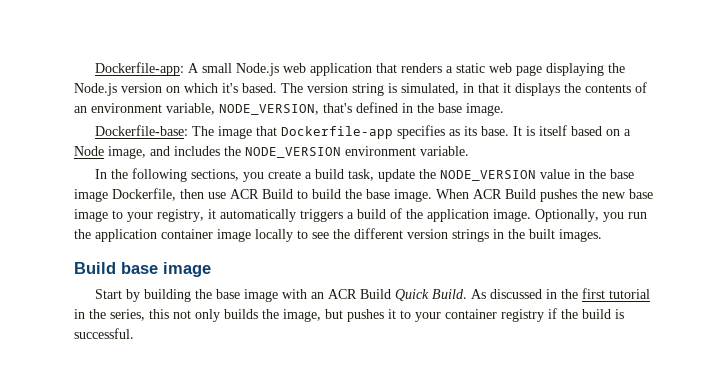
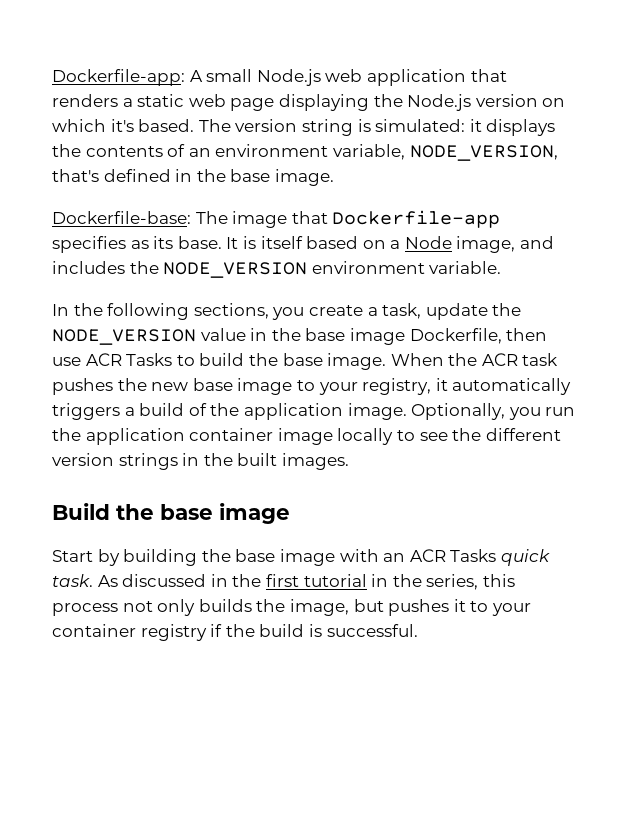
[401,83,499,95] simulated, in that -> [375,119,466,132] simulated:
[314,169,344,179] build -> (378, 311) none
[262,189,293,199] Build -> [126,353,173,366] Tasks
[473,189,536,199] ACR Build -> [448,353,559,366] the ACR task
(116, 268) none -> [116,504,154,520] the
[359,289,467,301] Build Quick Build. -> [450,549,550,566] [52,574,93,587] Tasks quick task.
(169, 314) none -> [52,603,118,616] process

